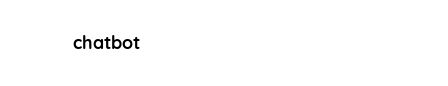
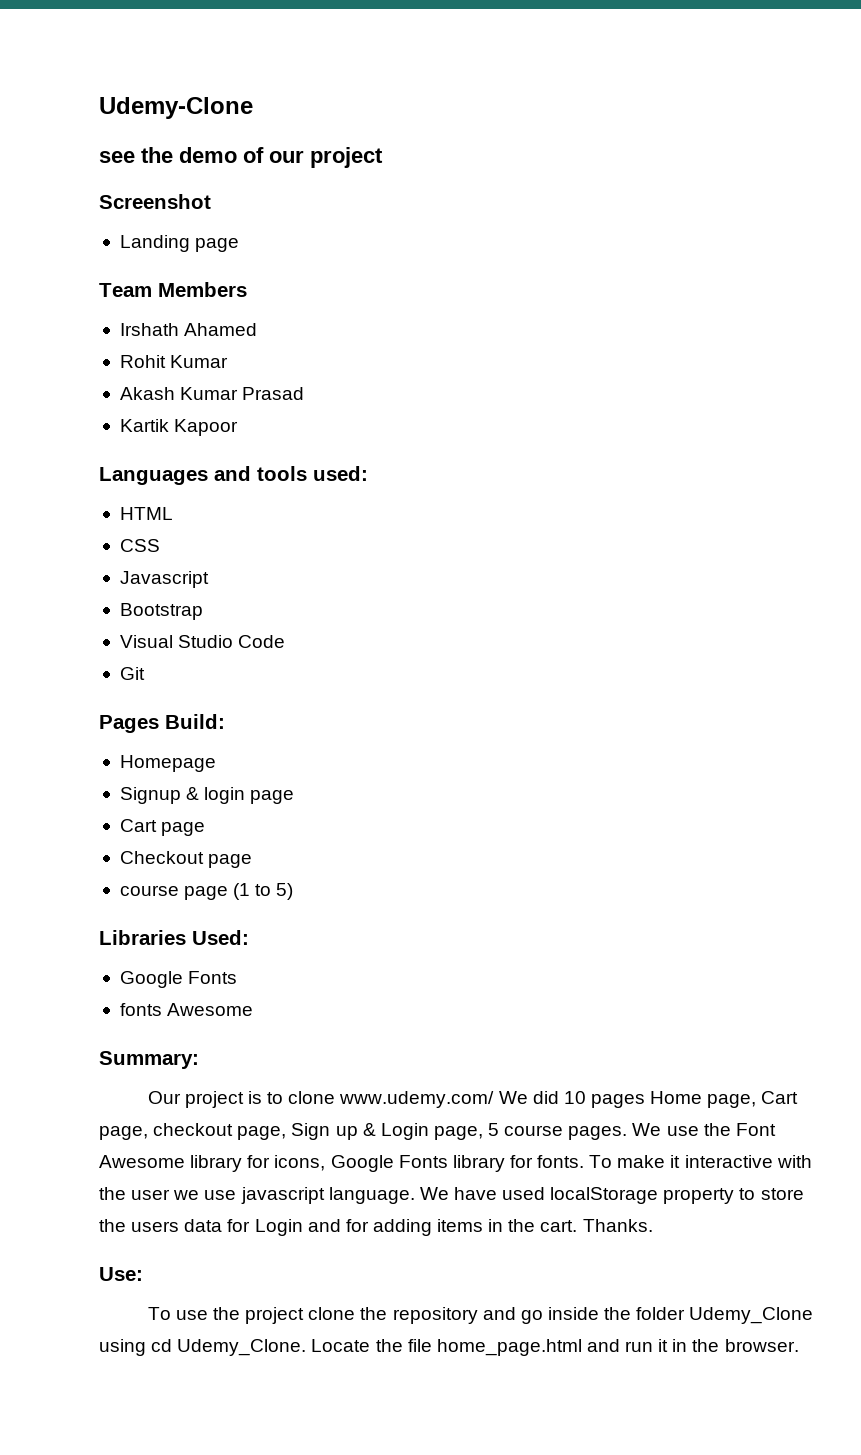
[73,35,140,49] chatbot -> [99,97,253,119] [99,147,383,168] [99,194,211,209] [119,235,240,252] [99,282,247,297] [119,323,258,336] [119,355,229,368] [119,387,305,400] [119,419,239,436] [99,466,368,485] [119,507,173,520] [119,539,160,552] [119,571,209,588] [119,603,203,620] [119,635,286,648] [119,667,145,680] [99,714,225,733] [119,755,216,772] [119,787,295,804] [119,819,206,836] [119,851,253,868] [119,883,294,900] [99,930,249,945] [119,971,238,988] [119,1003,254,1016] [99,1051,199,1069] [147,1091,799,1108] [99,1123,776,1140] [99,1155,812,1172] [99,1187,804,1204] [99,1219,653,1236] [99,1267,143,1281] [147,1307,814,1324] [99,1339,799,1356] Udemy-Clone // see the demo of our project // Screenshot // Landing page // Team Members // Irshath Ahamed // Rohit Kumar // Akash Kumar Prasad // Kartik Kapoor // Languages and tools used: // HTML // CSS // Javascript // Bootstrap // Visual Studio Code // Git // Pages Build: // Homepage // Signup & login page // Cart page // Checkout page // course page (1 to 5) // Libraries Used: // Google Fonts // fonts Awesome // Summary: // Our project is to clone www.udemy.com/ We did 10 pages Home page, Cart page, checkout page, Sign up & Login page, 5 course pages. We use the Font Awesome library for icons, Google Fonts library for fonts. To make it interactive with the user we use javascript language. We have used localStorage property to store the users data for Login and for adding items in the cart. Thanks. // Use: // To use the project clone the repository and go inside the folder Udemy_Clone using cd Udemy_Clone. Locate the file home_page.html and run it in the browser.

